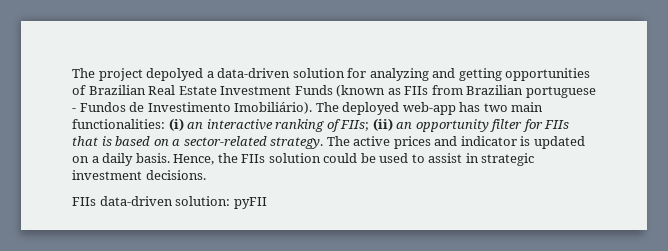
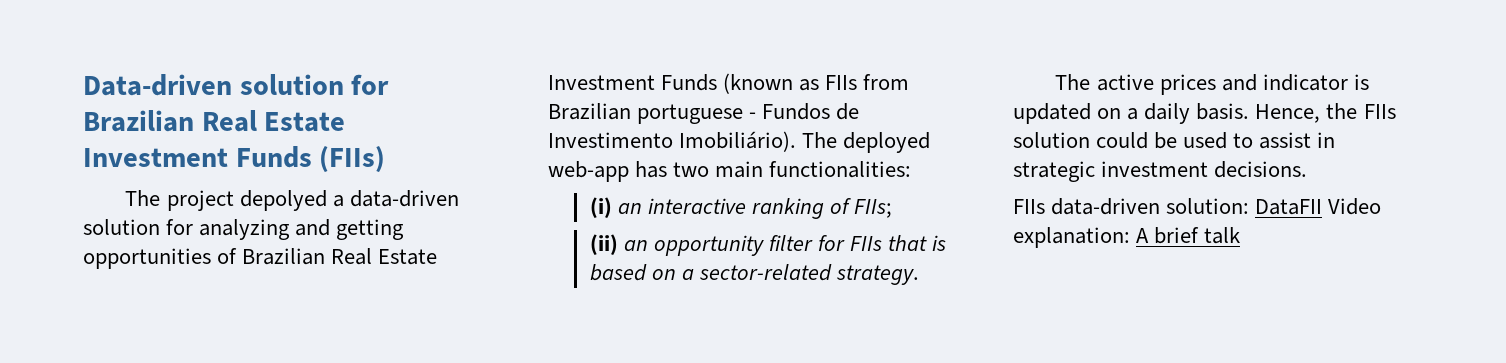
(72, 73) none -> [83,74,390,96] [83,110,346,132] [83,146,386,173] Data-driven solution for Brazilian Real Estate Investment Funds (FIIs) //
(165, 124) none -> (912, 169) //
(370, 125) none -> (892, 208) //
(324, 143) none -> (919, 275) //
[233,197,267,209] pyFII -> [1255,198,1382,215] [1013,227,1241,248] DataFII Video explanation: A brief talk

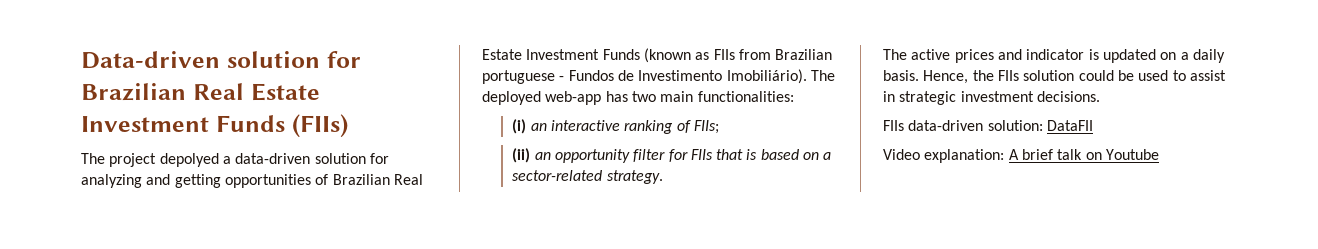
(1323, 207) none -> (1093, 125) //
(1241, 235) none -> [1085,149,1159,160] on Youtube

